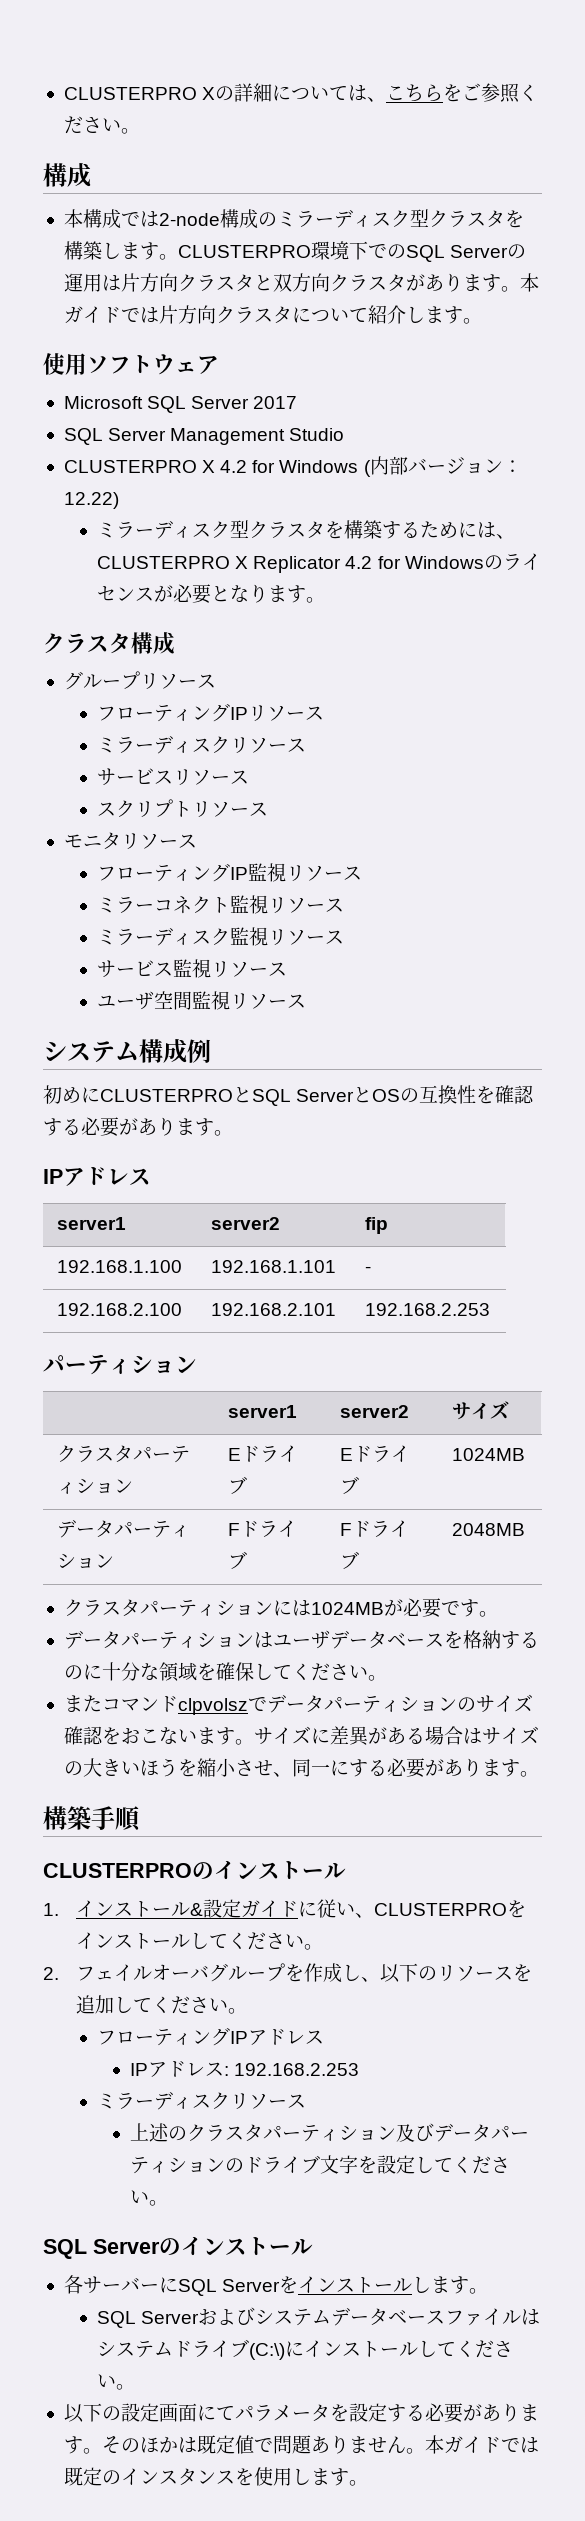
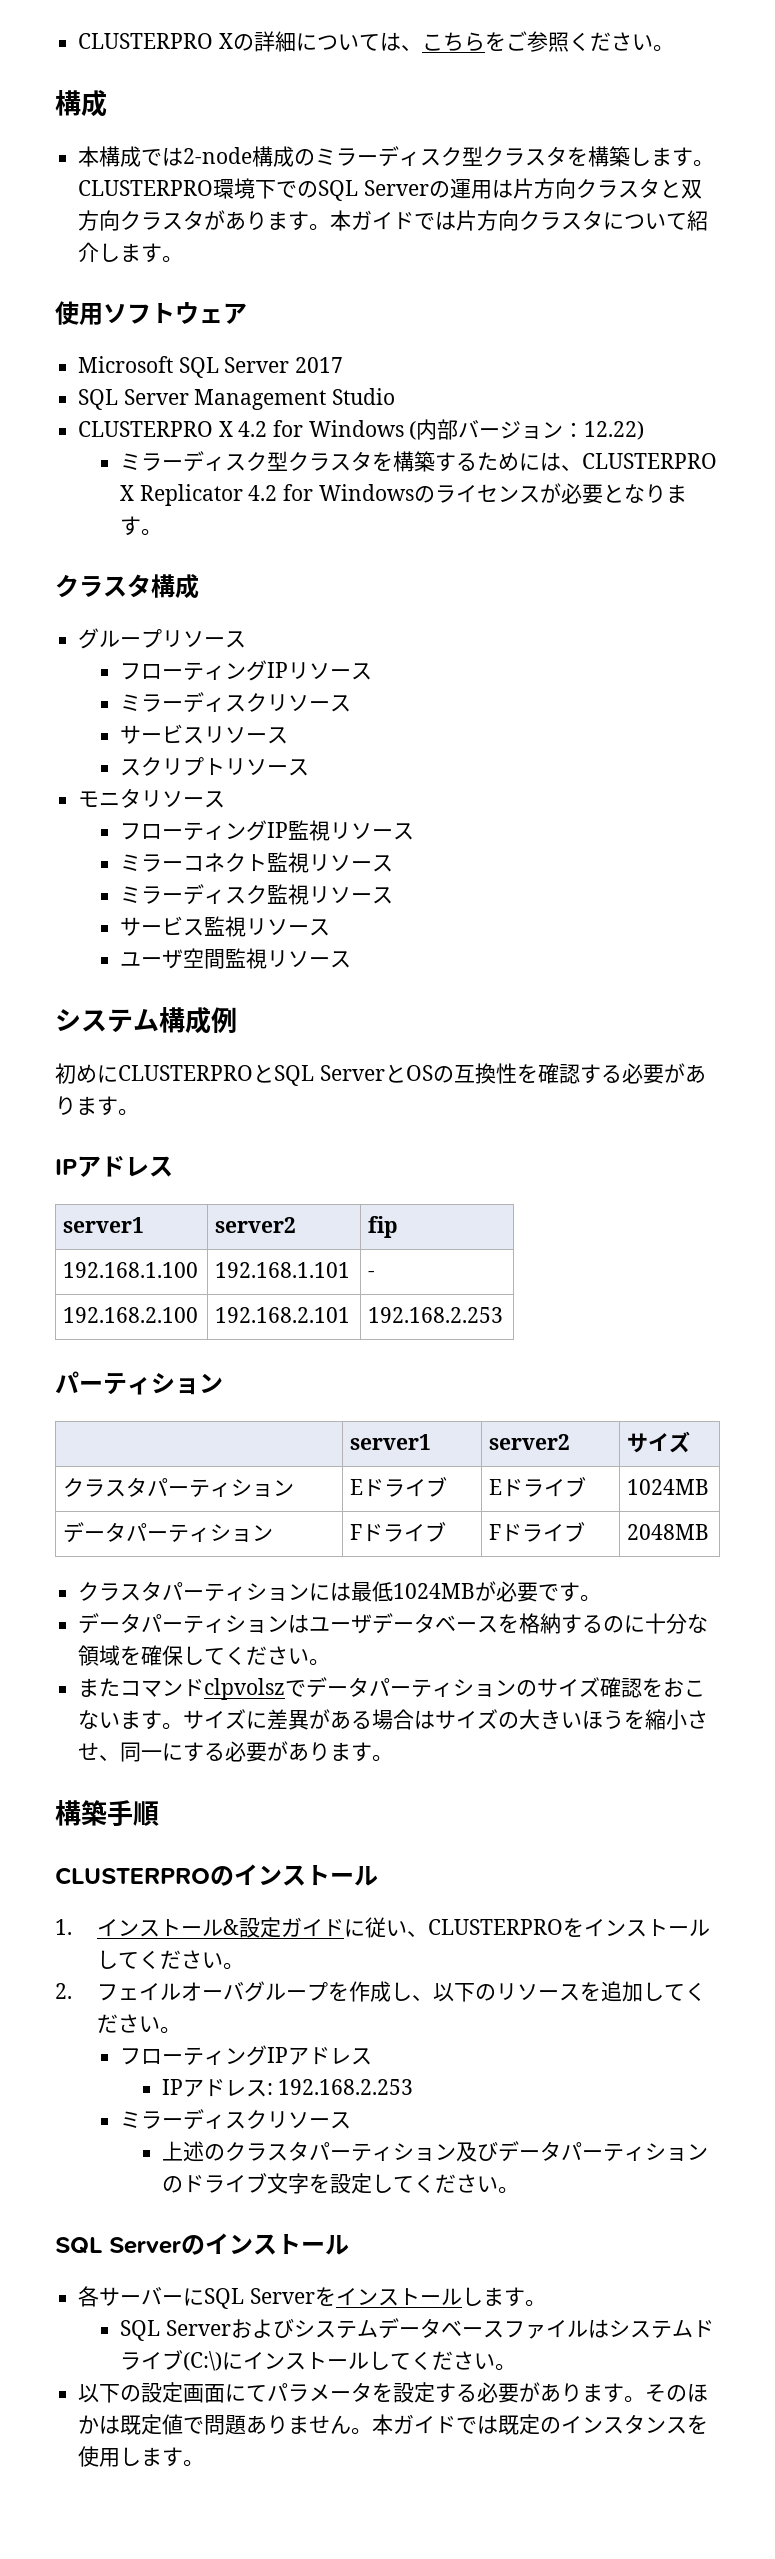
(311, 1608) none -> [351,1581,394,1602] 最低

